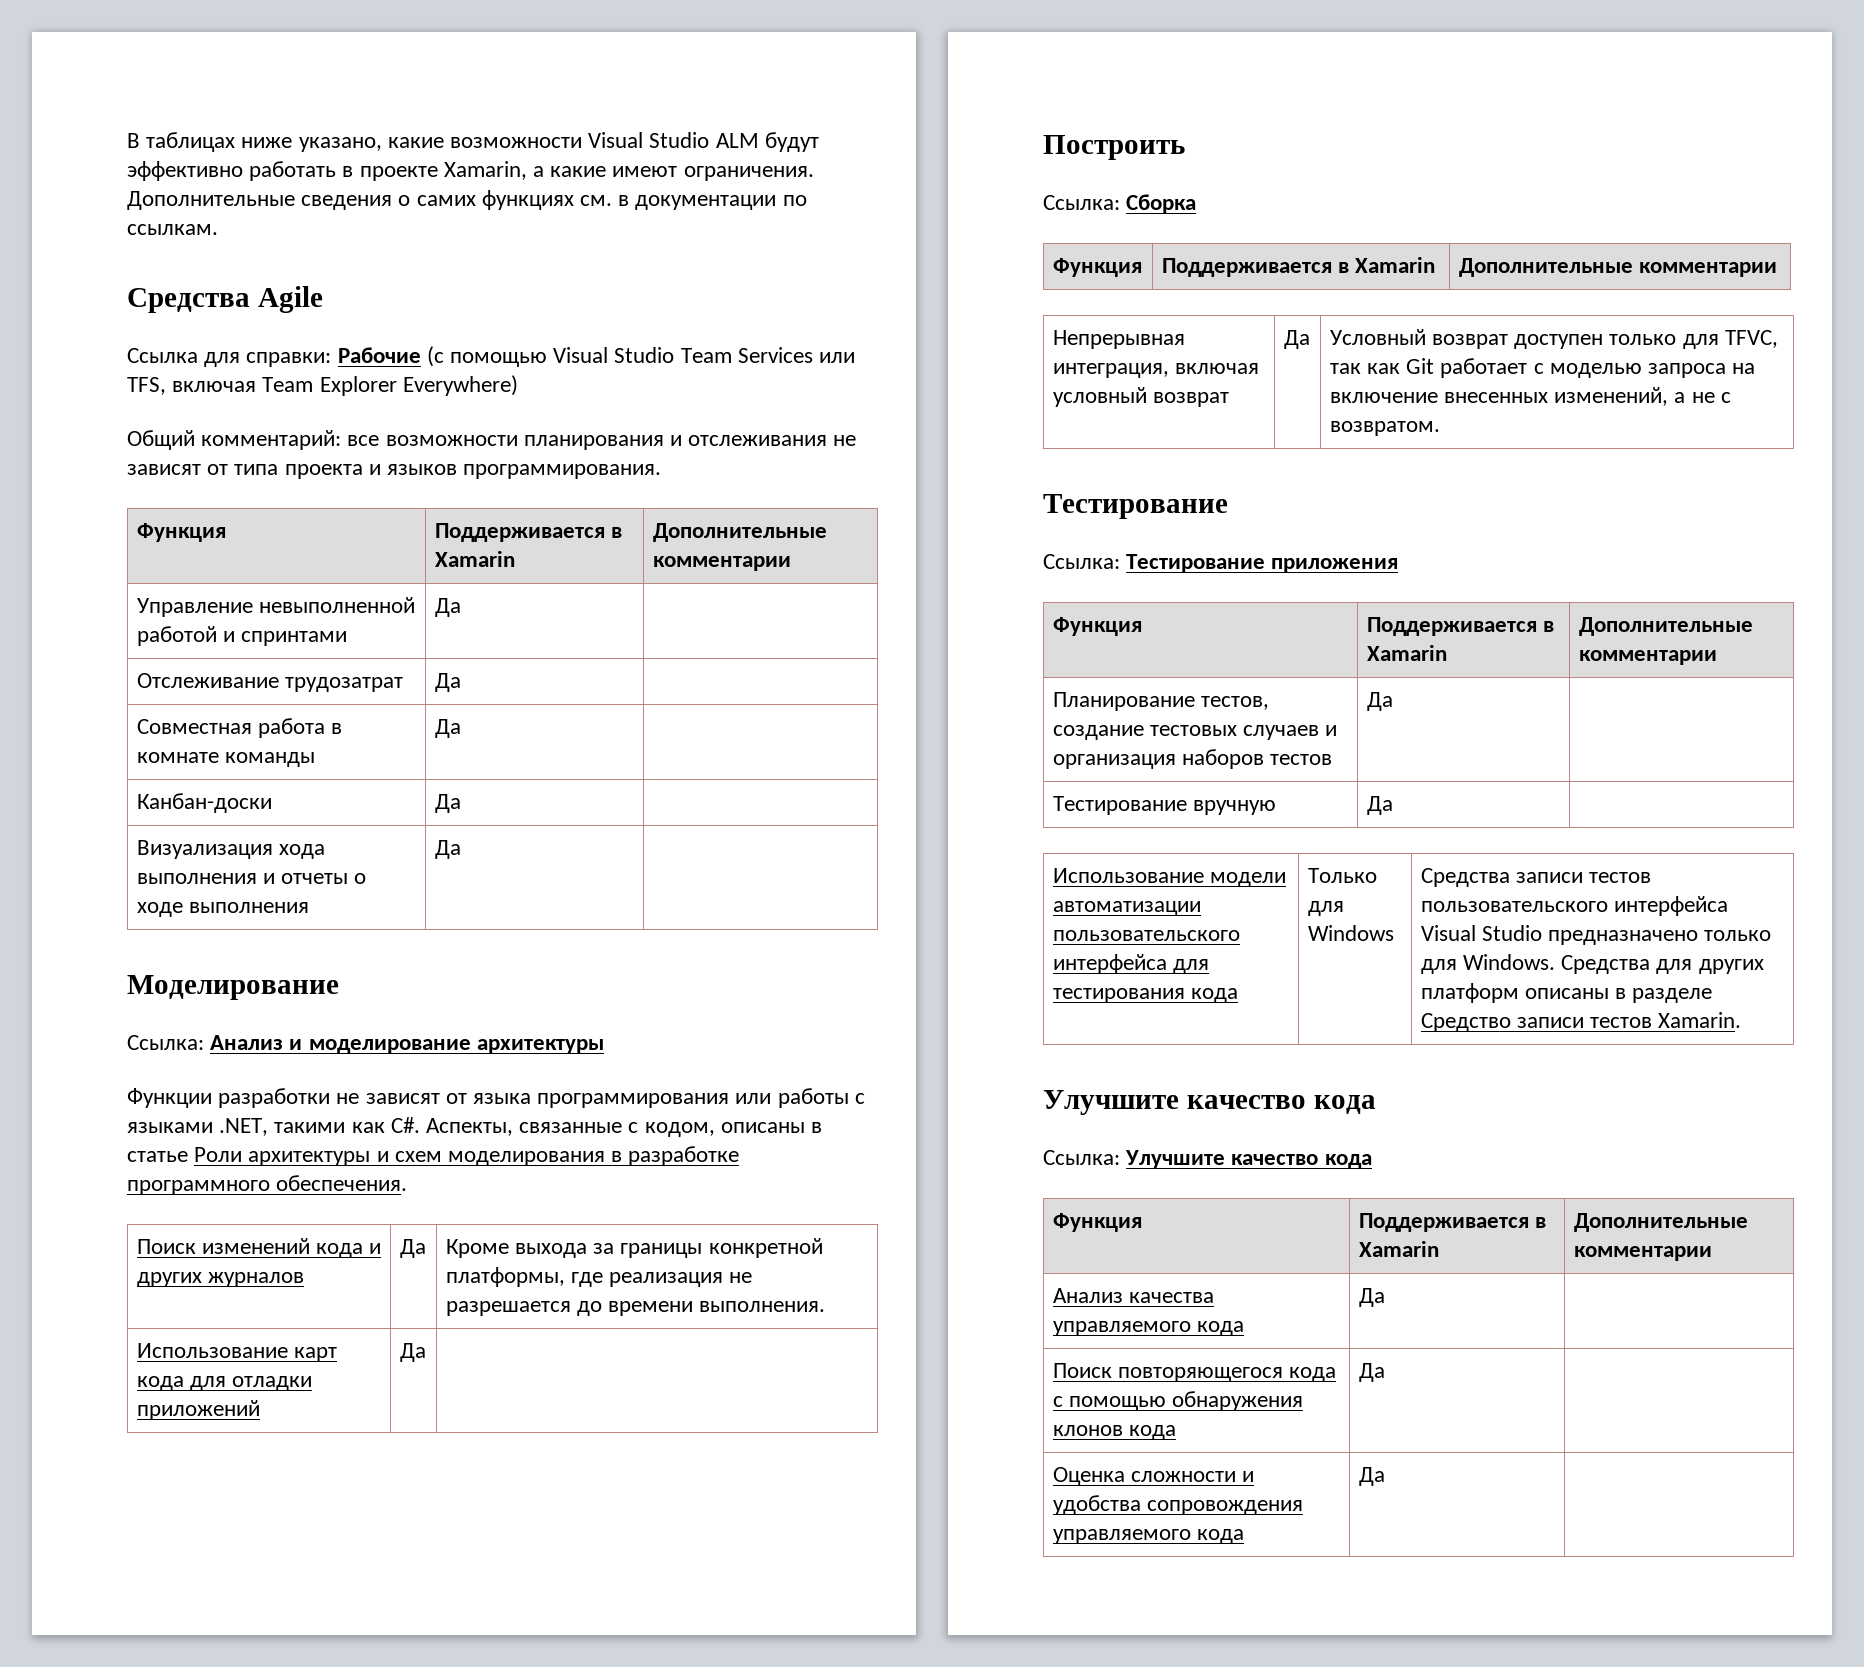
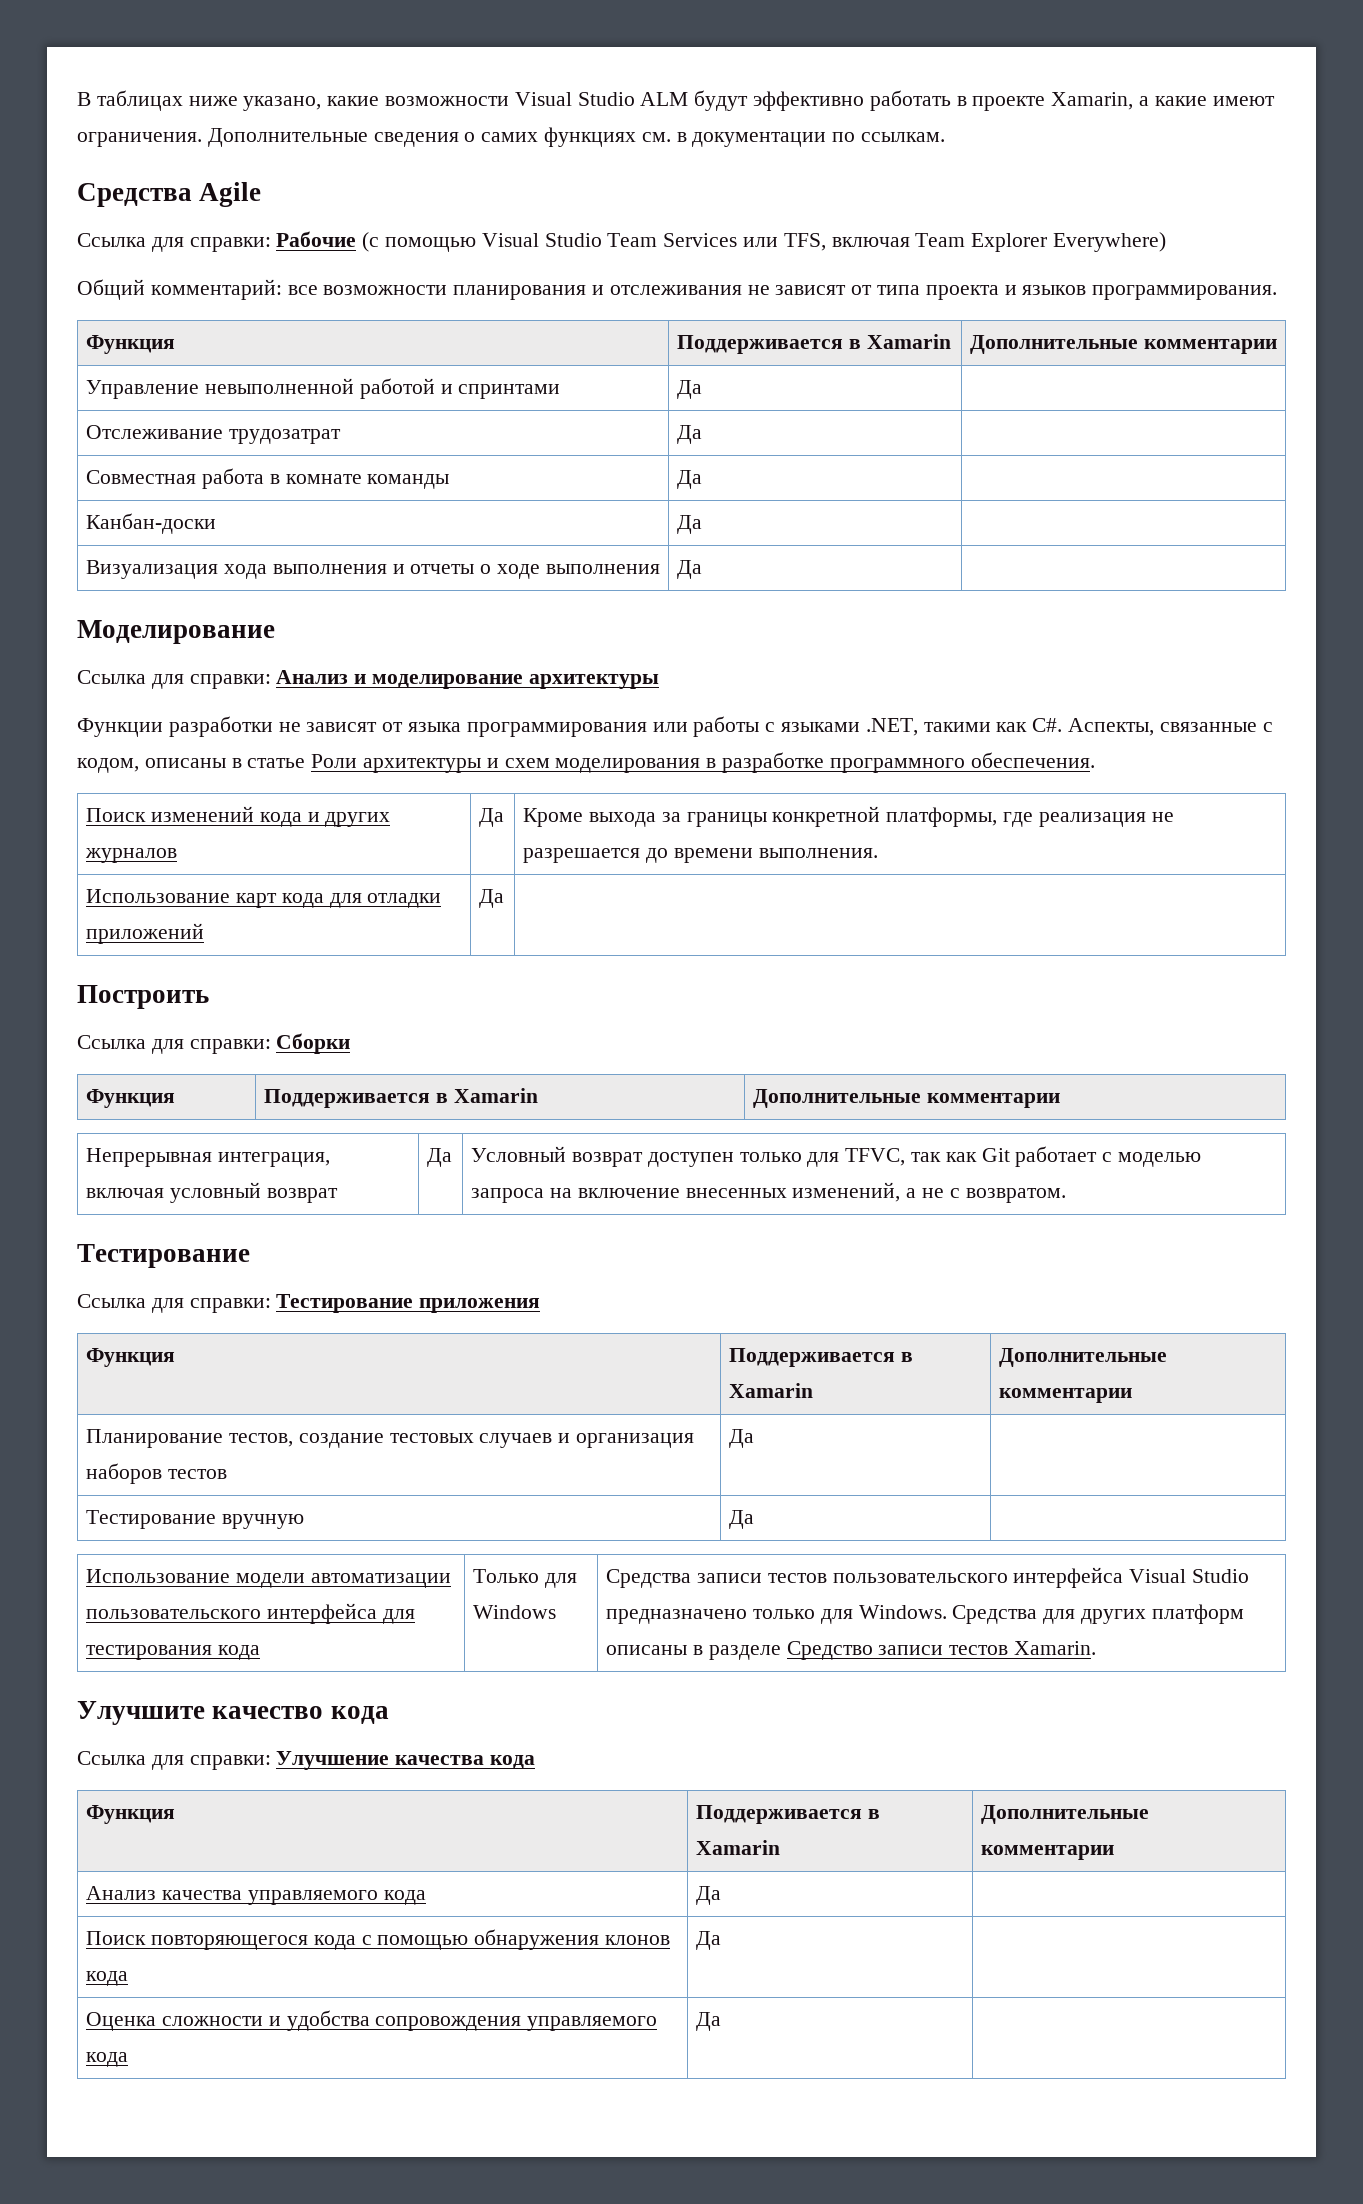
[127,1035,204,1050] Ссылка: -> [77,670,271,689] Ссылка для справки:
[1043,194,1197,214] Ссылка: Сборка -> [77,1033,351,1054] Ссылка для справки: Сборки
[1043,554,1120,569] Ссылка: -> [77,1294,271,1313] Ссылка для справки:
[1043,1150,1319,1169] Ссылка: Улучшите качество -> [77,1751,485,1770] Ссылка для справки: Улучшение качества

